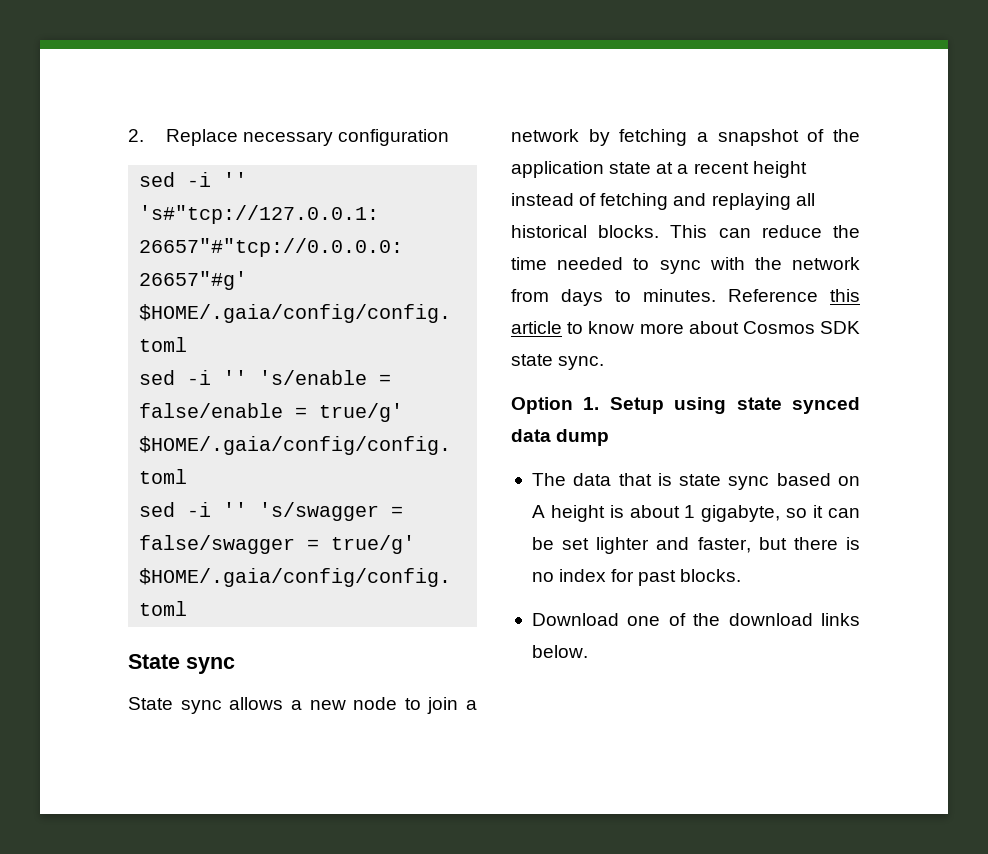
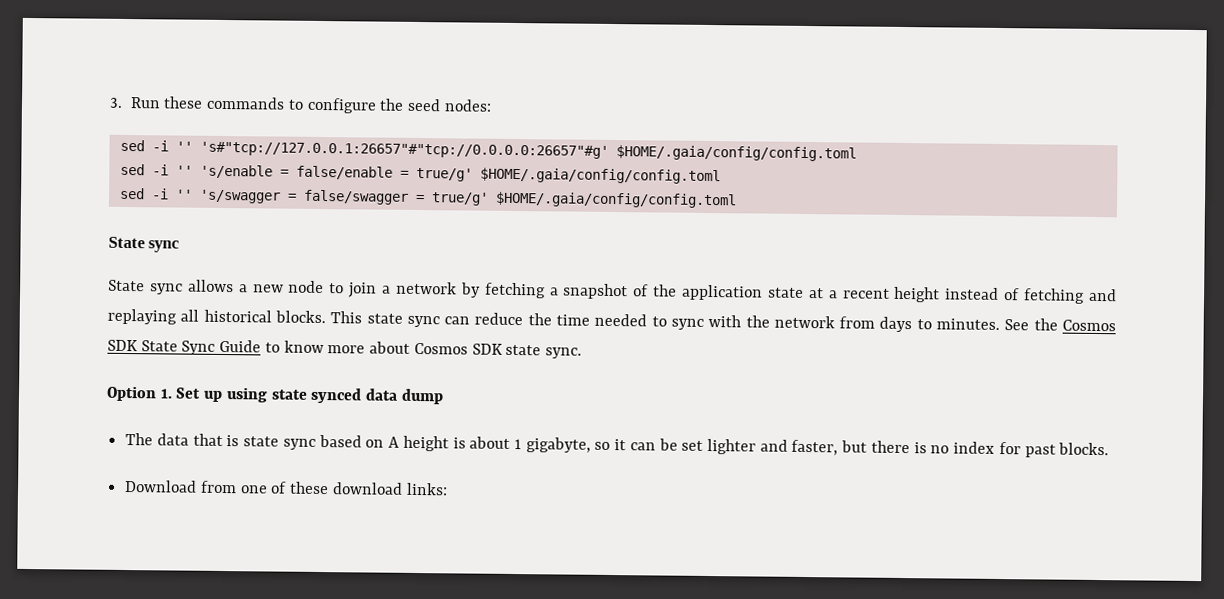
[128,129,449,146] 2. Replace necessary configuration -> [109,96,492,114] 3. Run these commands to configure the seed nodes:
(708, 231) none -> [366,313,440,328] state sync
[728,289,860,302] [511,321,562,334] Reference this article -> [1004,318,1117,332] [107,339,262,355] See the Cosmos SDK State Sync Guide
[609,397,664,414] Setup -> [175,387,224,402] Set up
(619, 619) none -> [199,480,237,494] from
[693,613,860,626] [531,645,588,658] the download links below. -> [289,481,448,496] these download links:

